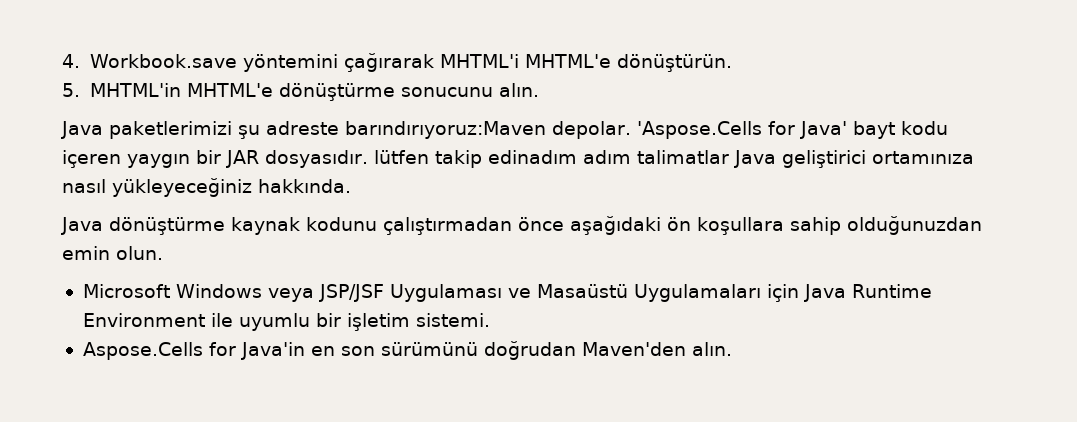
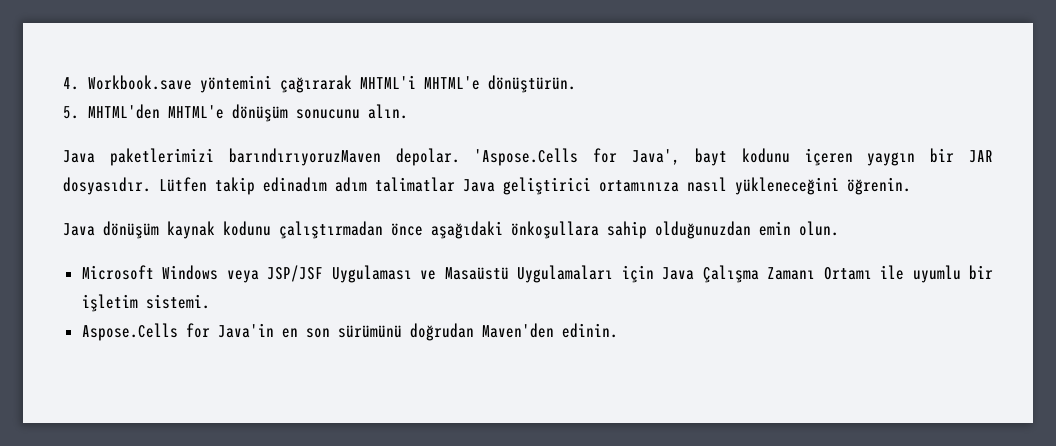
[89,83,395,101] MHTML'in MHTML'e dönüştürme -> [87,104,288,122] MHTML'den MHTML'e dönüşüm
[237,121,948,139] şu adreste barındırıyoruz:Maven depolar. 'Aspose.Cells for Java' bayt kodu -> [228,148,790,166] barındırıyoruzMaven depolar. 'Aspose.Cells for Java', bayt kodunu
[373,150,429,164] lütfen -> [159,177,207,192] Lütfen
[112,178,351,197] [61,217,225,235] yükleyeceğiniz hakkında. // Java dönüştürme -> [735,177,911,195] [63,221,159,239] yükleneceğini öğrenin. // Java dönüşüm
[666,217,784,235] ön koşullara -> [511,221,599,239] önkoşullara
[851,284,932,298] [82,313,205,327] Runtime Environment -> [702,265,872,283] Çalışma Zamanı Ortamı
[691,342,732,356] alın. -> [561,323,618,338] edinin.

